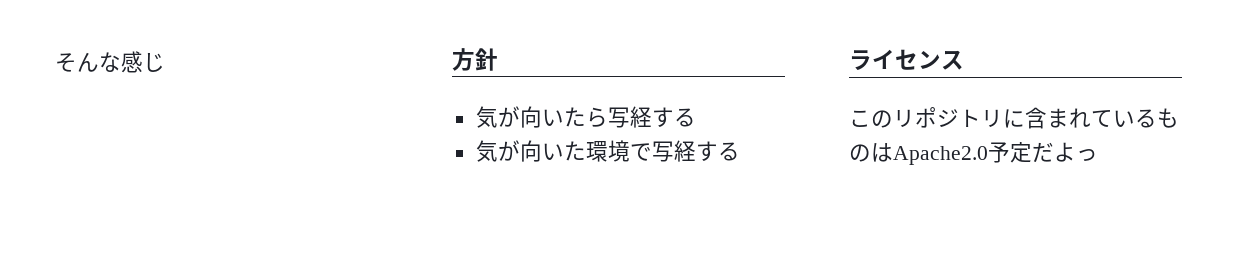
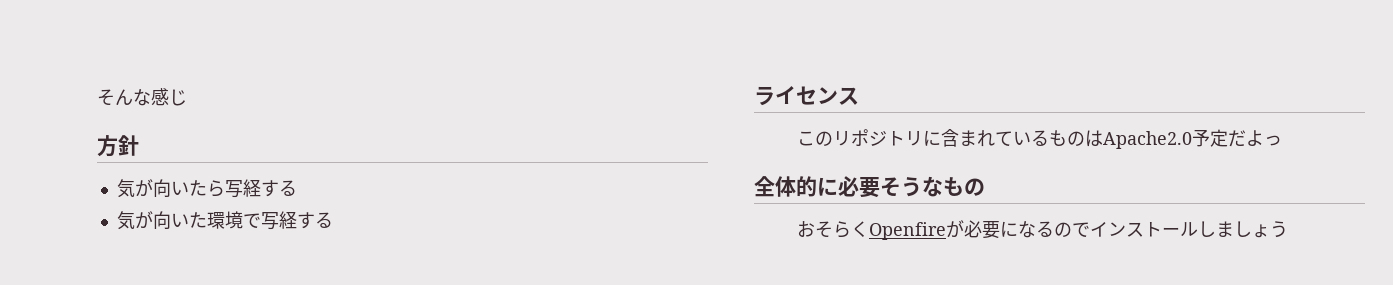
(1098, 155) none -> [754,176,985,198] [797,220,1289,240] // 全体的に必要そうなもの // おそらくOpenfireが必要になるのでインストールしましょう

